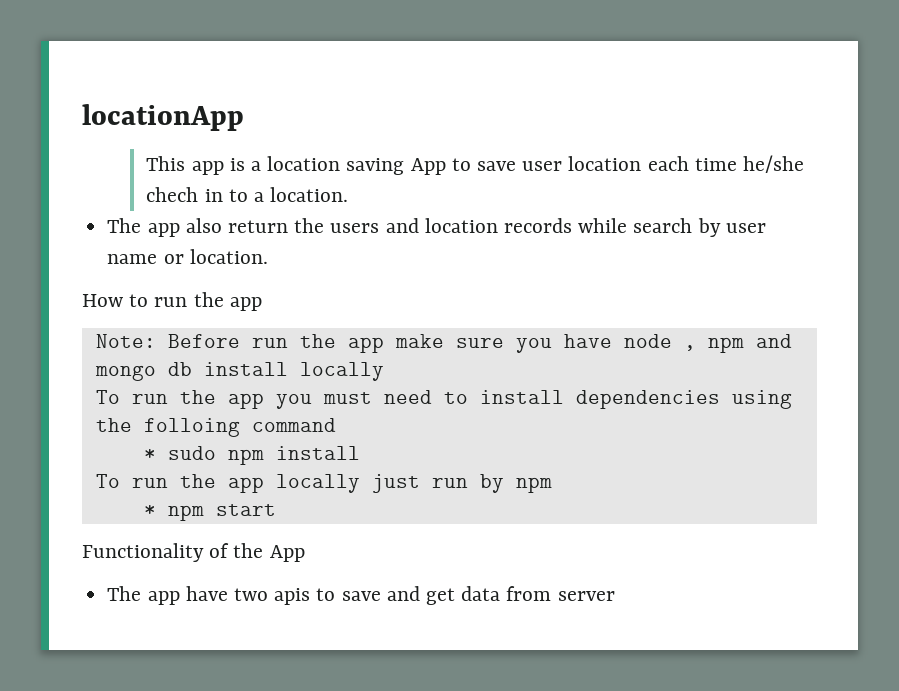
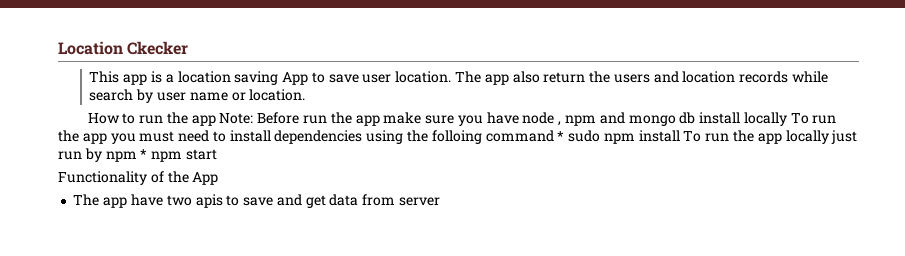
[82,104,244,131] locationApp -> [58,41,189,55] Location Ckecker
[568,155,805,173] [146,187,349,202] location each time he/she chech in to a location. // -> [395,71,452,83] location.
(262, 304) // -> (216, 120) none
(384, 371) // -> (787, 119) none
(336, 425) // -> (554, 136) none
(360, 453) // -> (680, 136) none
(552, 485) // -> (137, 156) none

